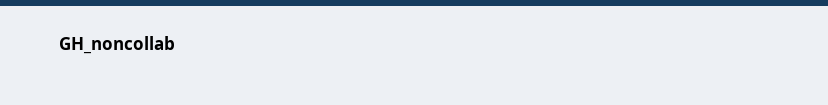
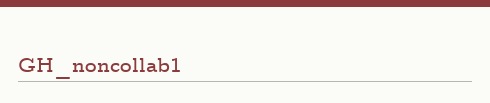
[59,36,175,54] GH_noncollab -> [18,58,182,79] GH_noncollab1

